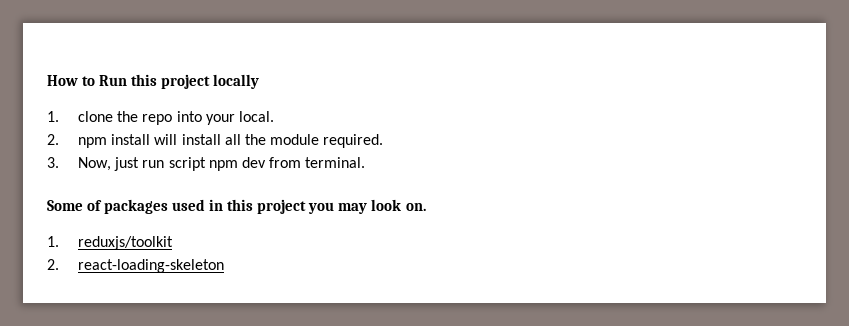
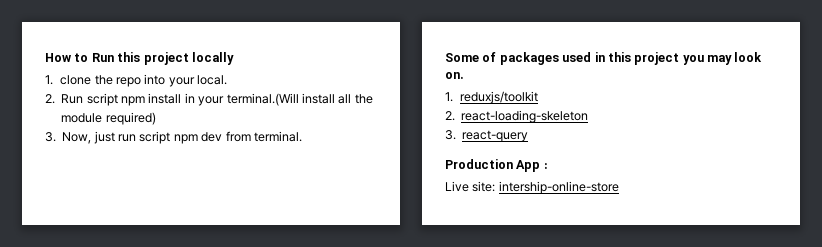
[77,134,178,148] npm install will -> [61,93,299,106] Run script npm install in your terminal.(Will
[323,134,384,148] required. -> [105,112,156,125] required)
(224, 266) none -> [445,130,529,142] [445,159,548,172] [445,181,619,194] // 3. react-query // Production App : // Live site: intership-online-store

